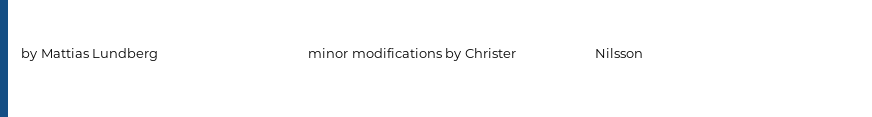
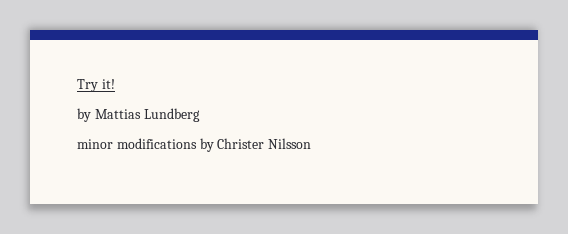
(21, 54) none -> [77,79,115,92] Try it! //

